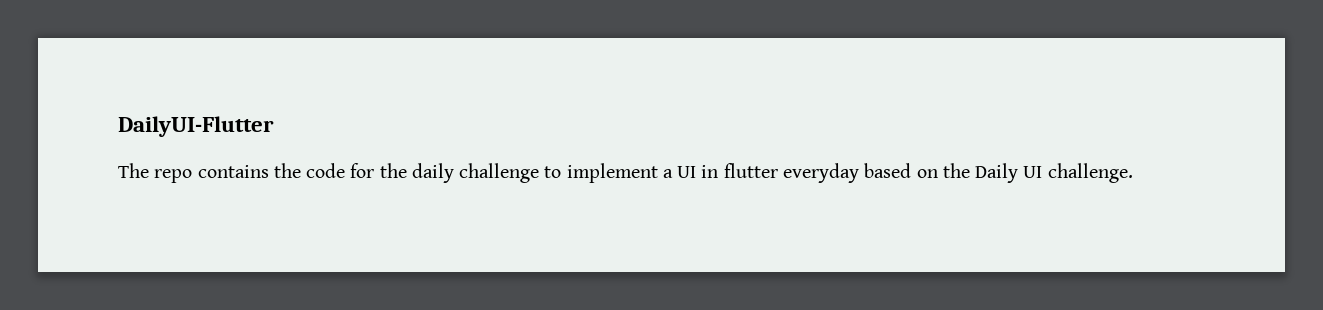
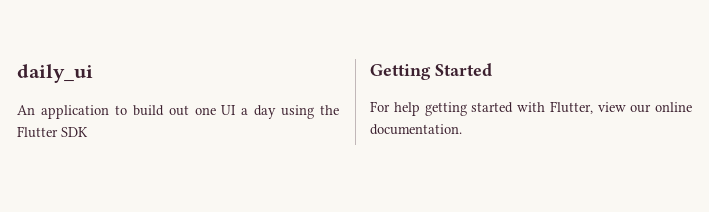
[118,116,274,137] [118,163,1133,183] DailyUI-Flutter // The repo contains the code for the daily challenge to implement a UI in flutter everyday based on the Daily UI challenge. -> [17,64,93,83] [17,105,339,119] [17,126,88,138] [370,63,492,80] [370,101,692,116] [370,124,462,135] daily_ui // An application to build out one UI a day using the Flutter SDK // Getting Started // For help getting started with Flutter, view our online documentation.

